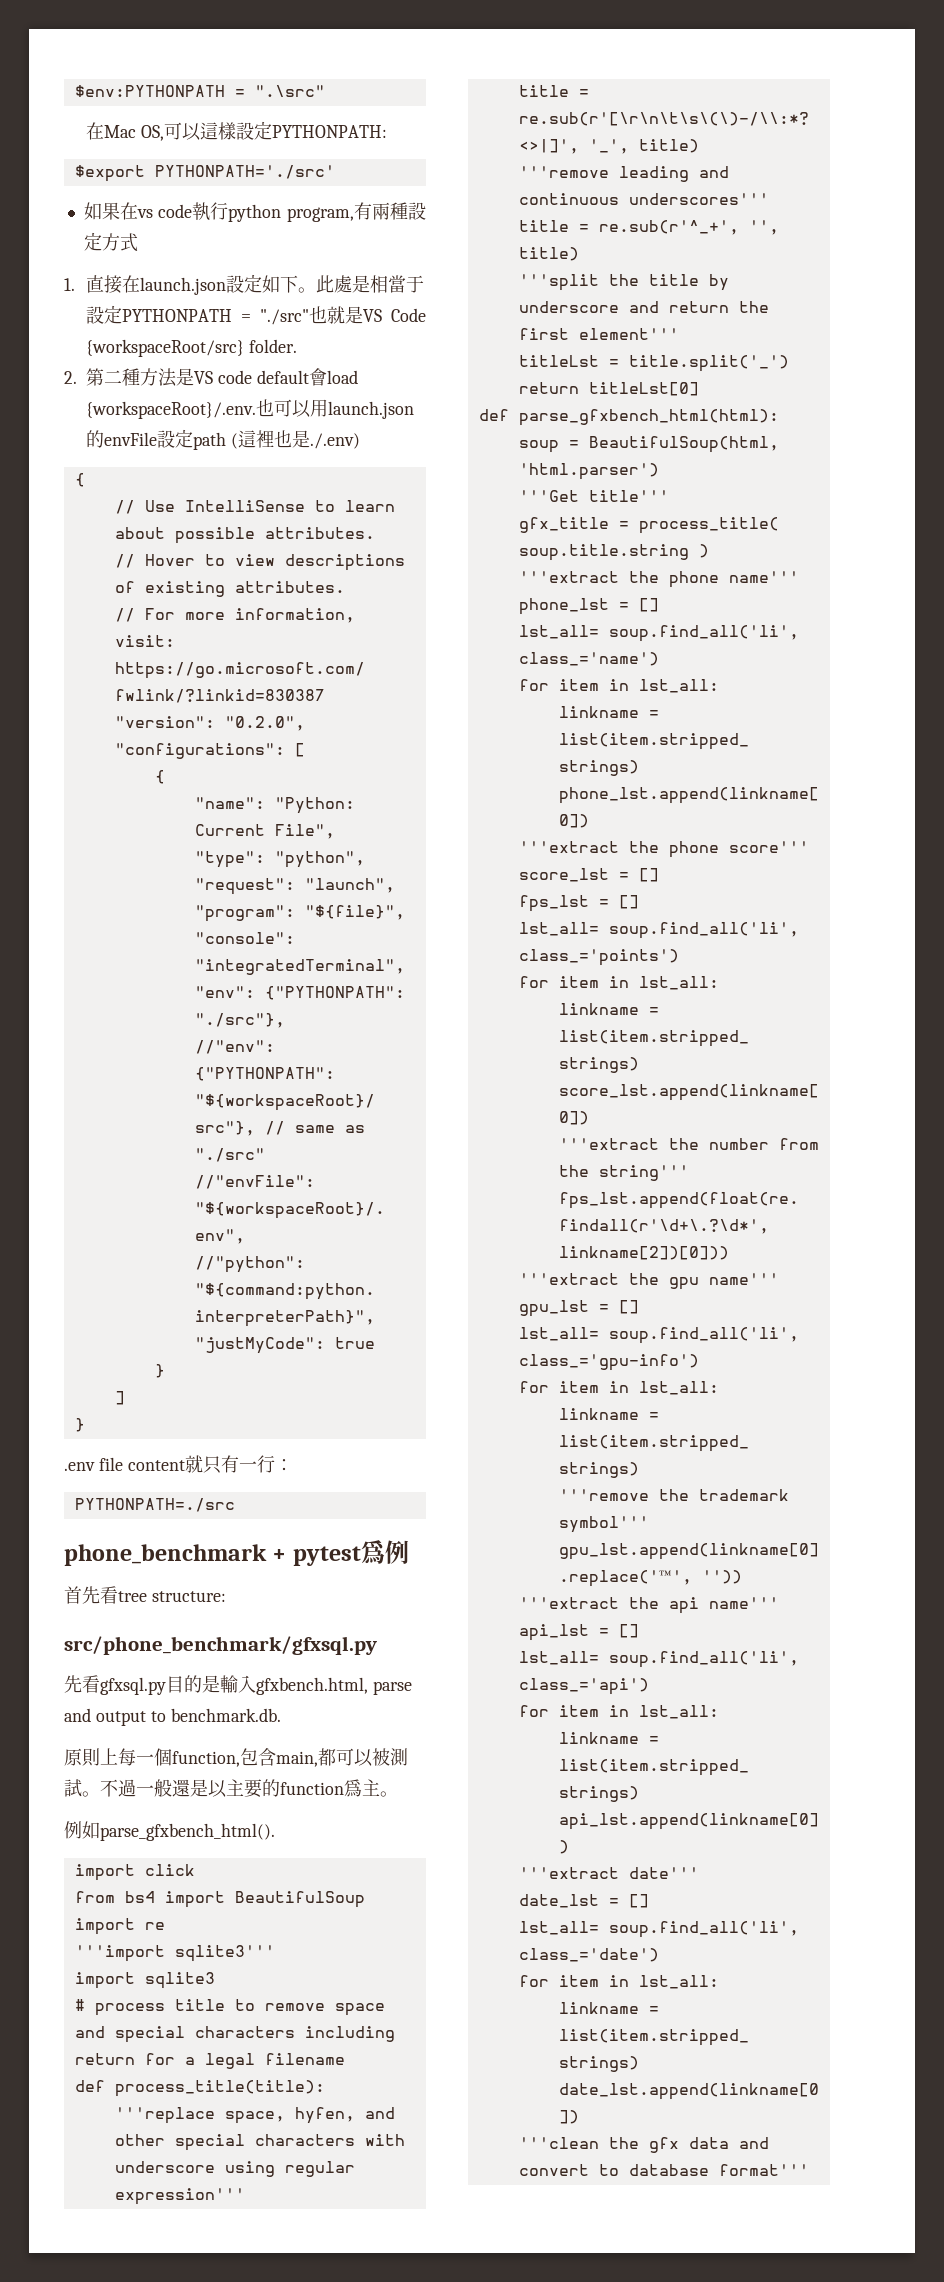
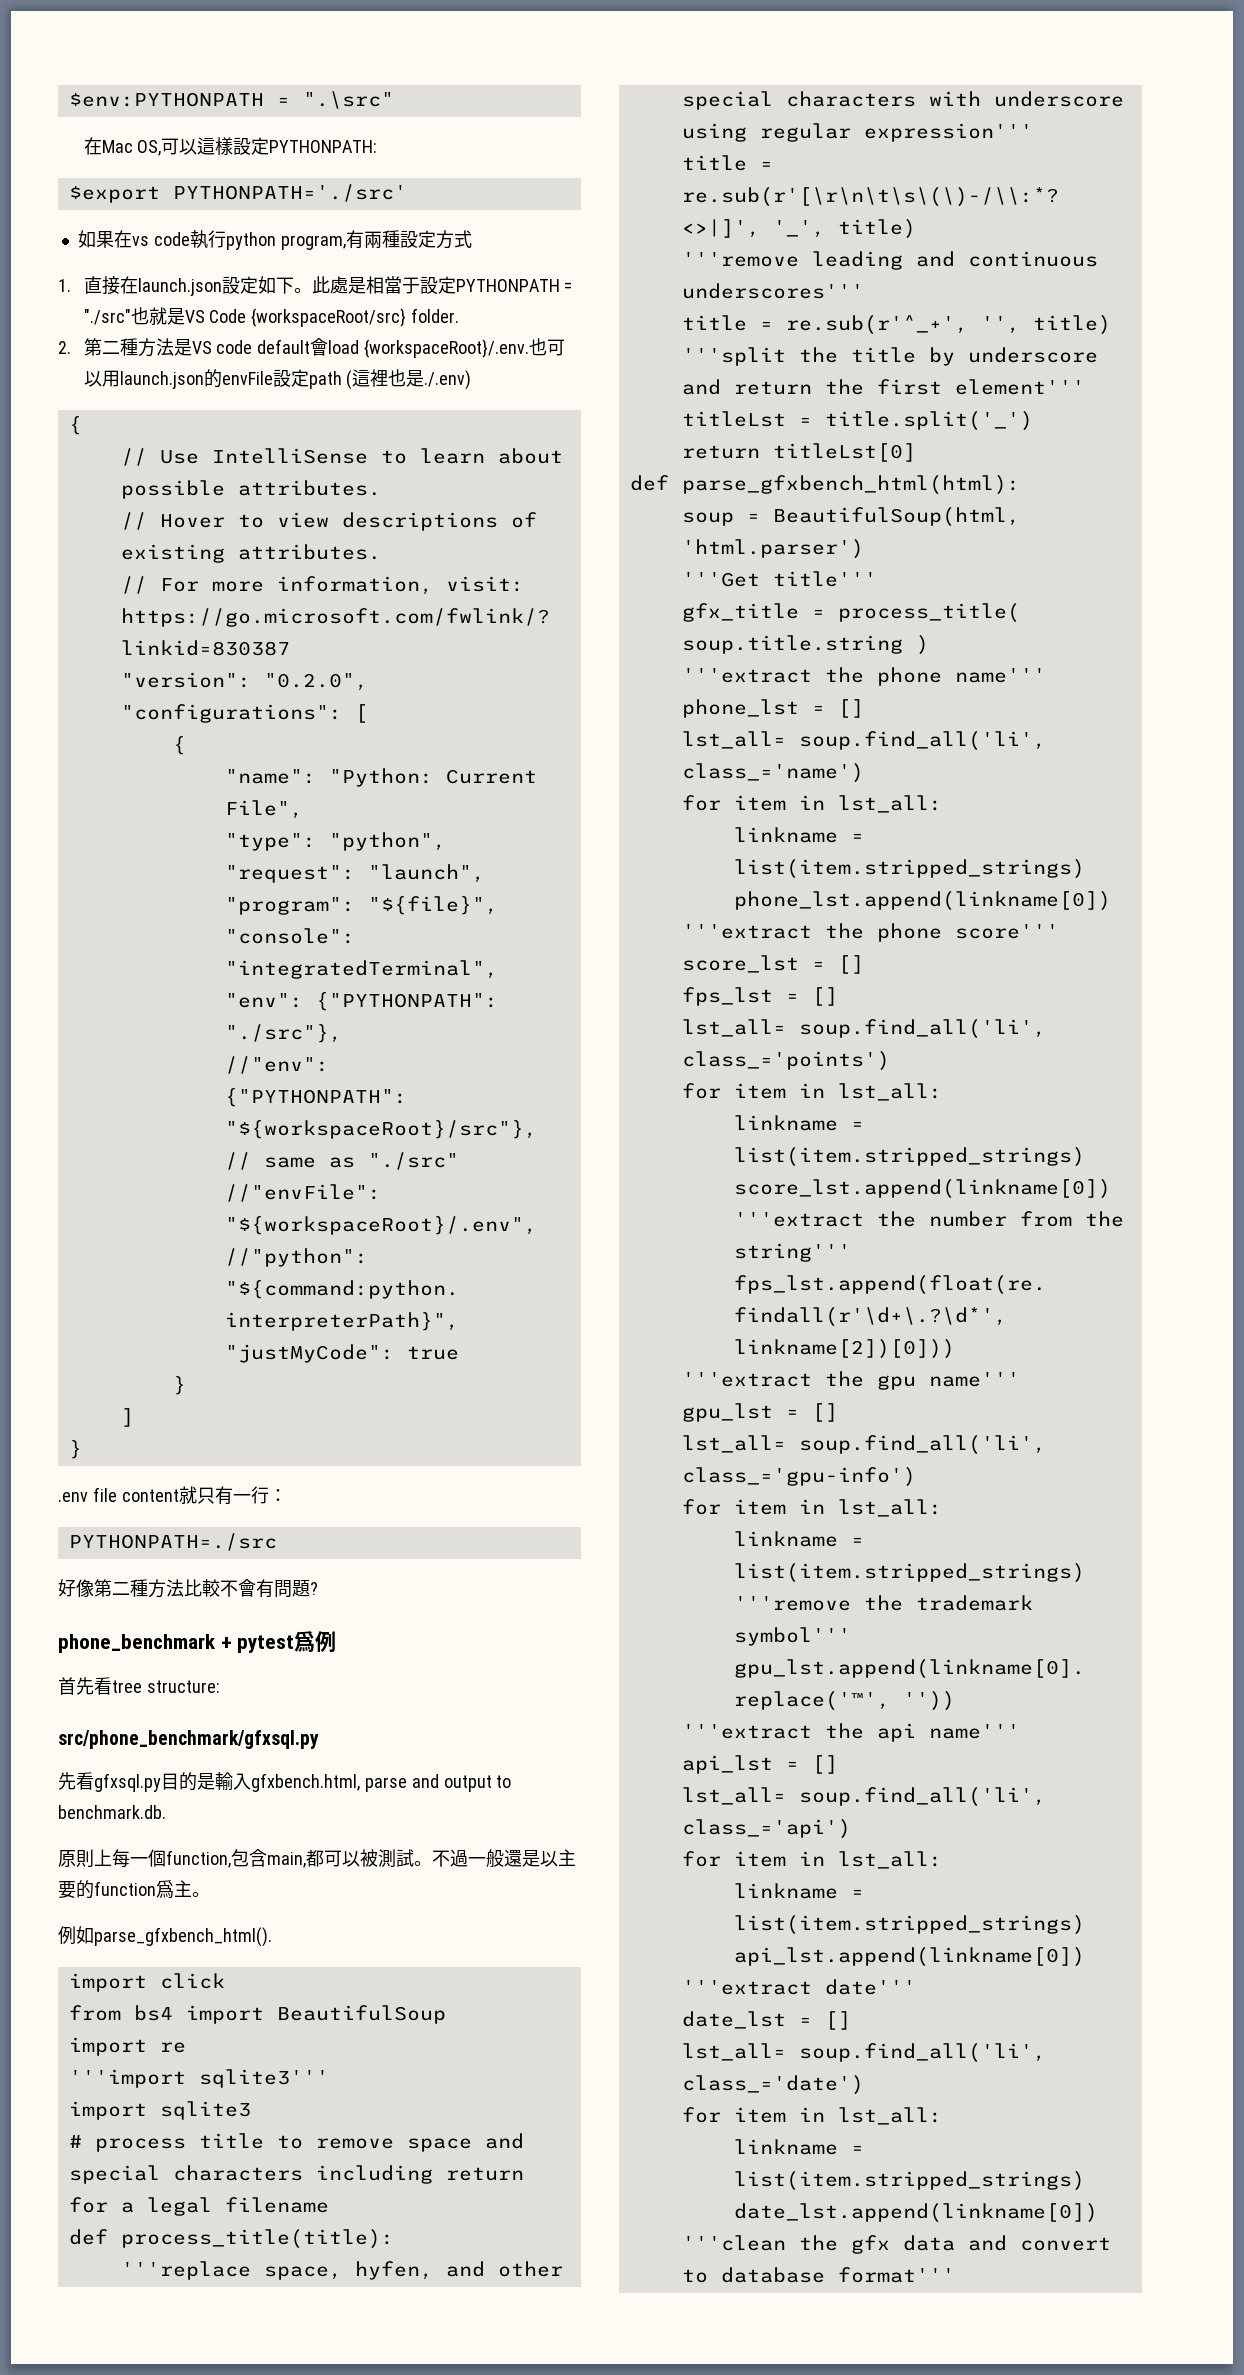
(235, 1505) none -> [58,1579,318,1598] // 好像第二種方法比較不會有問題?

